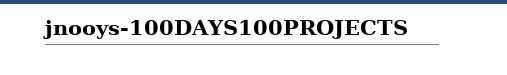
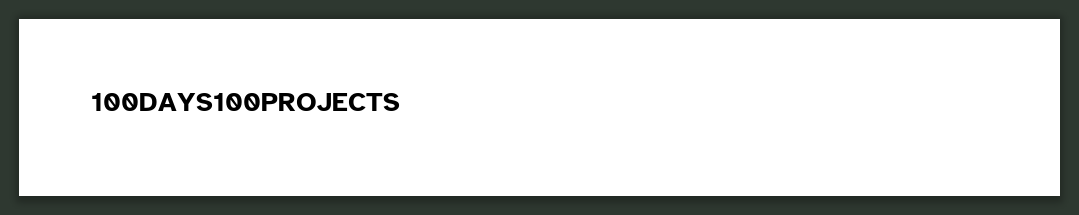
[43,20,408,39] jnooys-100DAYS100PROJECTS -> [91,93,400,111] 100DAYS100PROJECTS

